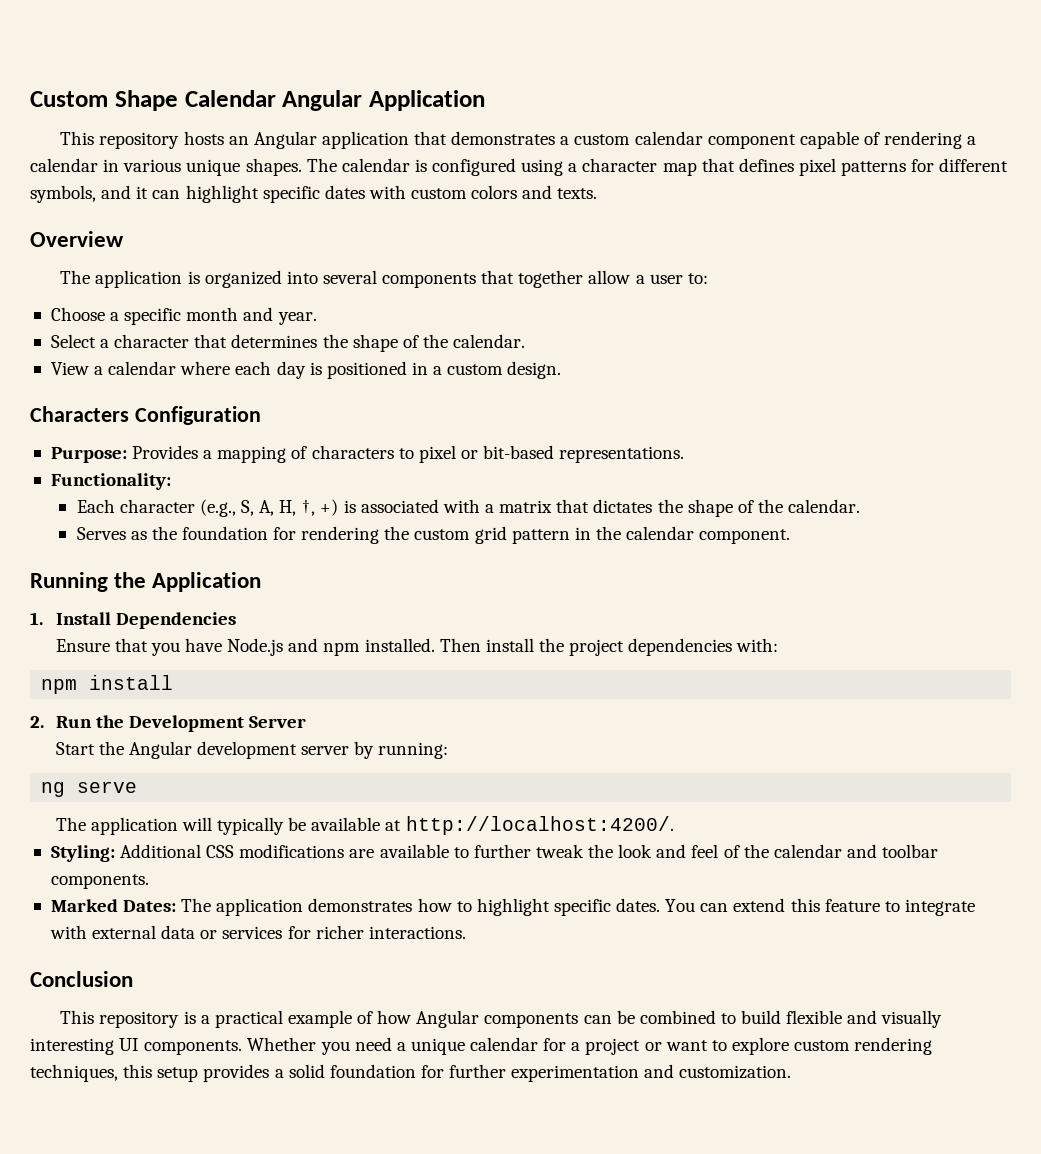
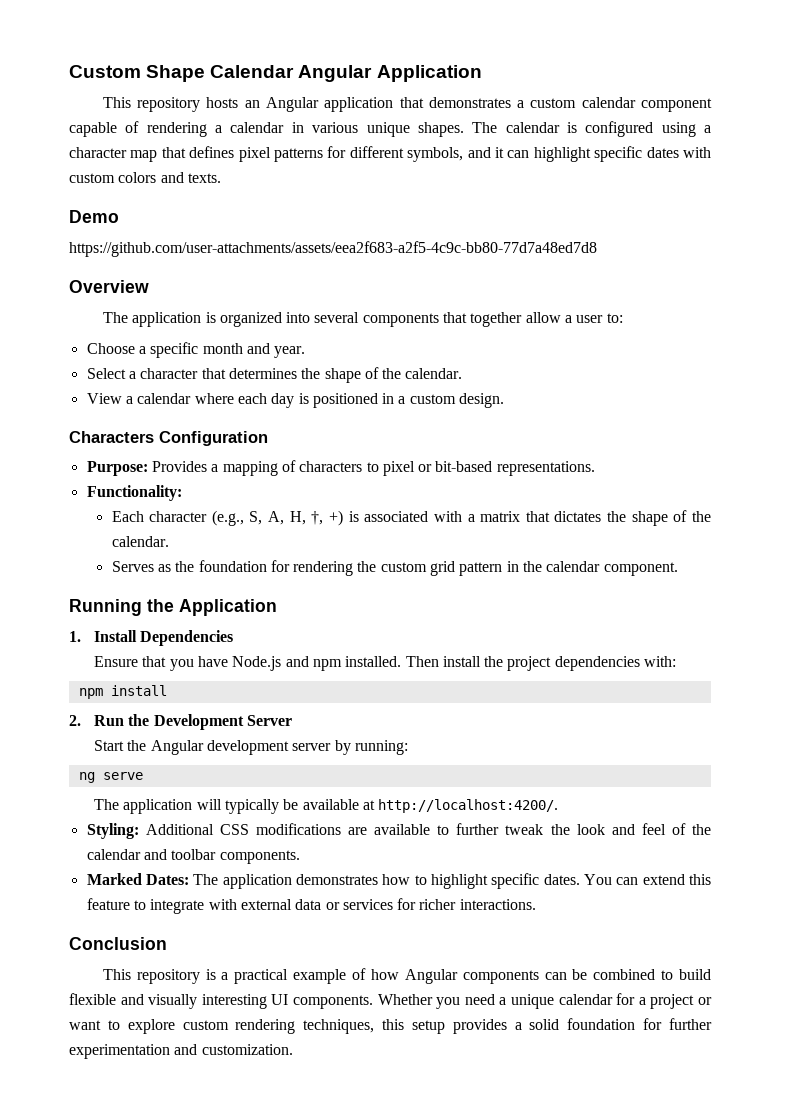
(598, 193) none -> [69,210,119,223] [69,241,597,257] // Demo // https://github.com/user-attachments/assets/eea2f683-a2f5-4c9c-bb80-77d7a48ed7d8

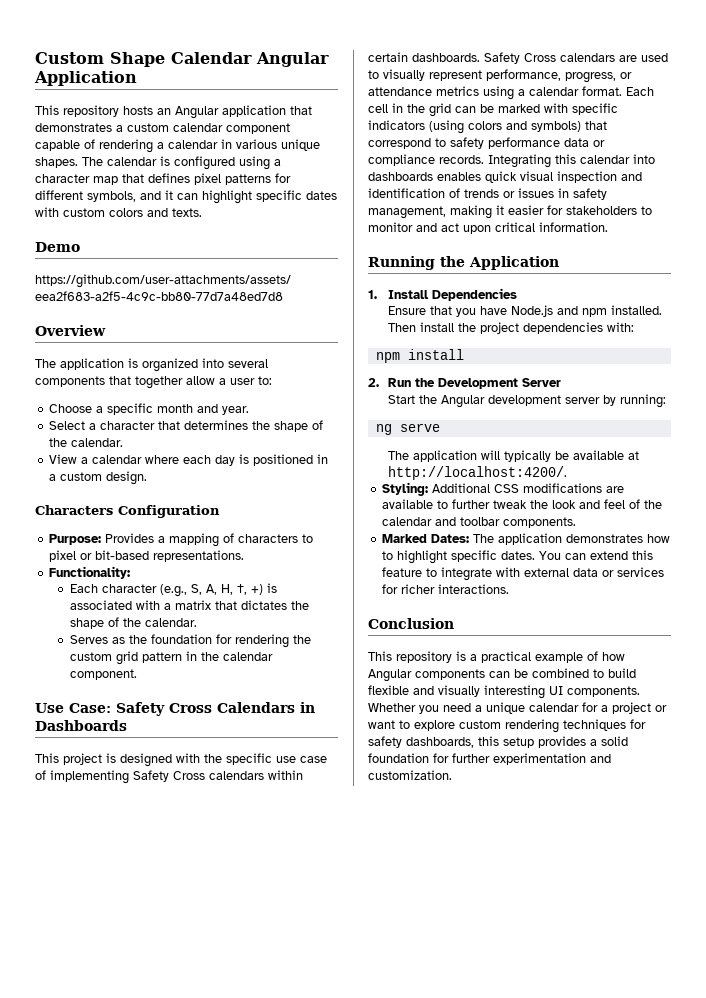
(678, 569) none -> [35,702,315,716] [35,720,127,731] [35,753,327,767] [35,770,303,784] [368,52,668,64] [368,69,632,83] [368,86,654,100] [368,103,618,117] [368,120,607,134] [368,137,605,149] [368,154,655,168] [368,171,642,183] [368,188,607,200] [368,205,652,219] [368,222,608,234] // Use Case: Safety Cross Calendars in Dashboards // This project is designed with the specific use case of implementing Safety Cross calendars within certain dashboards. Safety Cross calendars are used to visually represent performance, progress, or attendance metrics using a calendar format. Each cell in the grid can be marked with specific indicators (using colors and symbols) that correspond to safety performance data or compliance records. Integrating this calendar into dashboards enables quick visual inspection and identification of trends or issues in safety management, making it easier for stakeholders to monitor and act upon critical information.
[303,1019,375,1034] techniques, -> [563,719,646,731] [368,736,474,748] techniques for safety dashboards,

